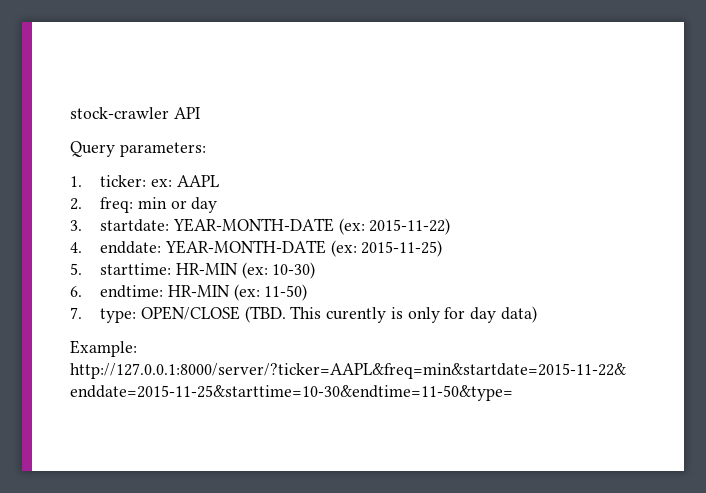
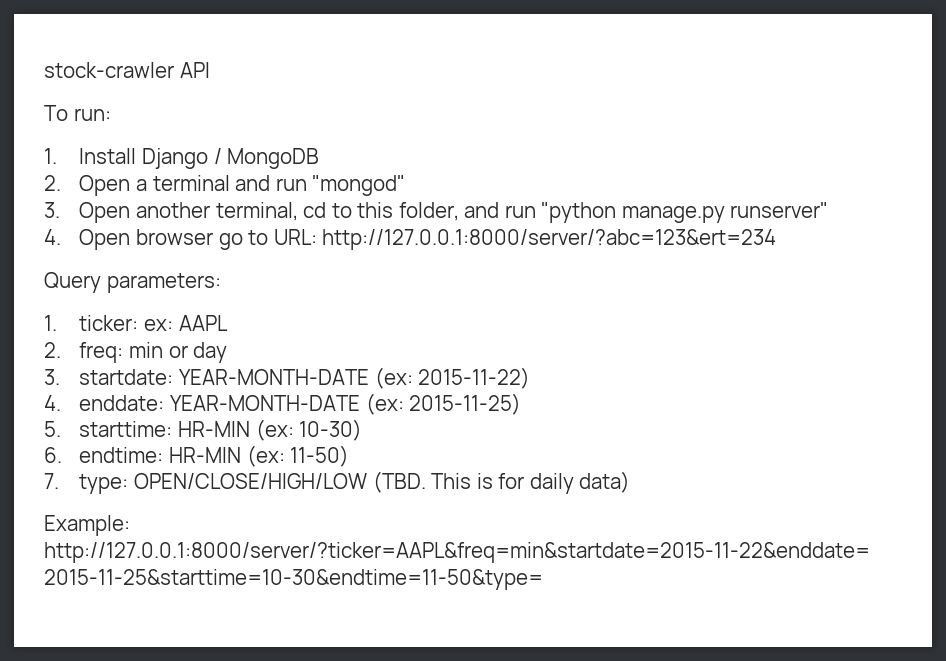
(200, 113) none -> [44,105,111,121] [44,148,320,169] [44,175,406,196] [44,202,829,223] [44,229,777,250] // To run: // 1. Install Django / MongoDB // 2. Open a terminal and run "mongod" // 3. Open another terminal, cd to this folder, and run "python manage.py runserver" // 4. Open browser go to URL: http://127.0.0.1:8000/server/?abc=123&ert=234
[140,306,240,320] OPEN/CLOSE -> [133,473,367,489] OPEN/CLOSE/HIGH/LOW
[326,307,497,323] curently is only for day -> [476,473,574,494] is for daily

